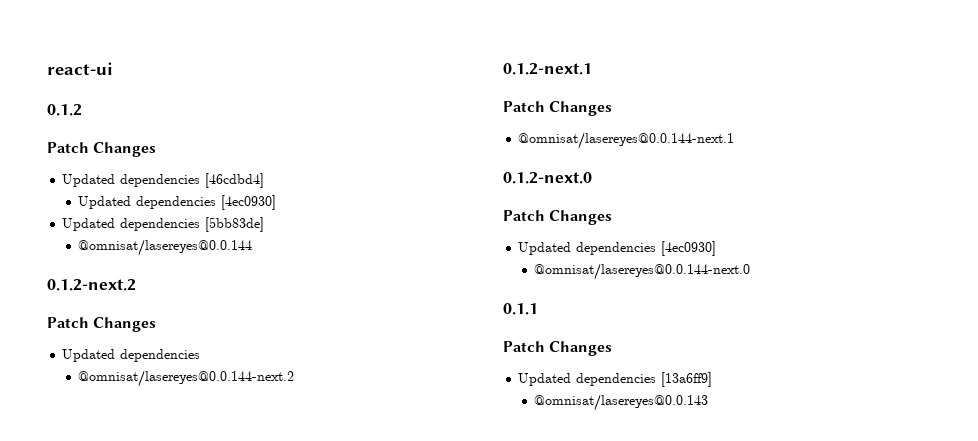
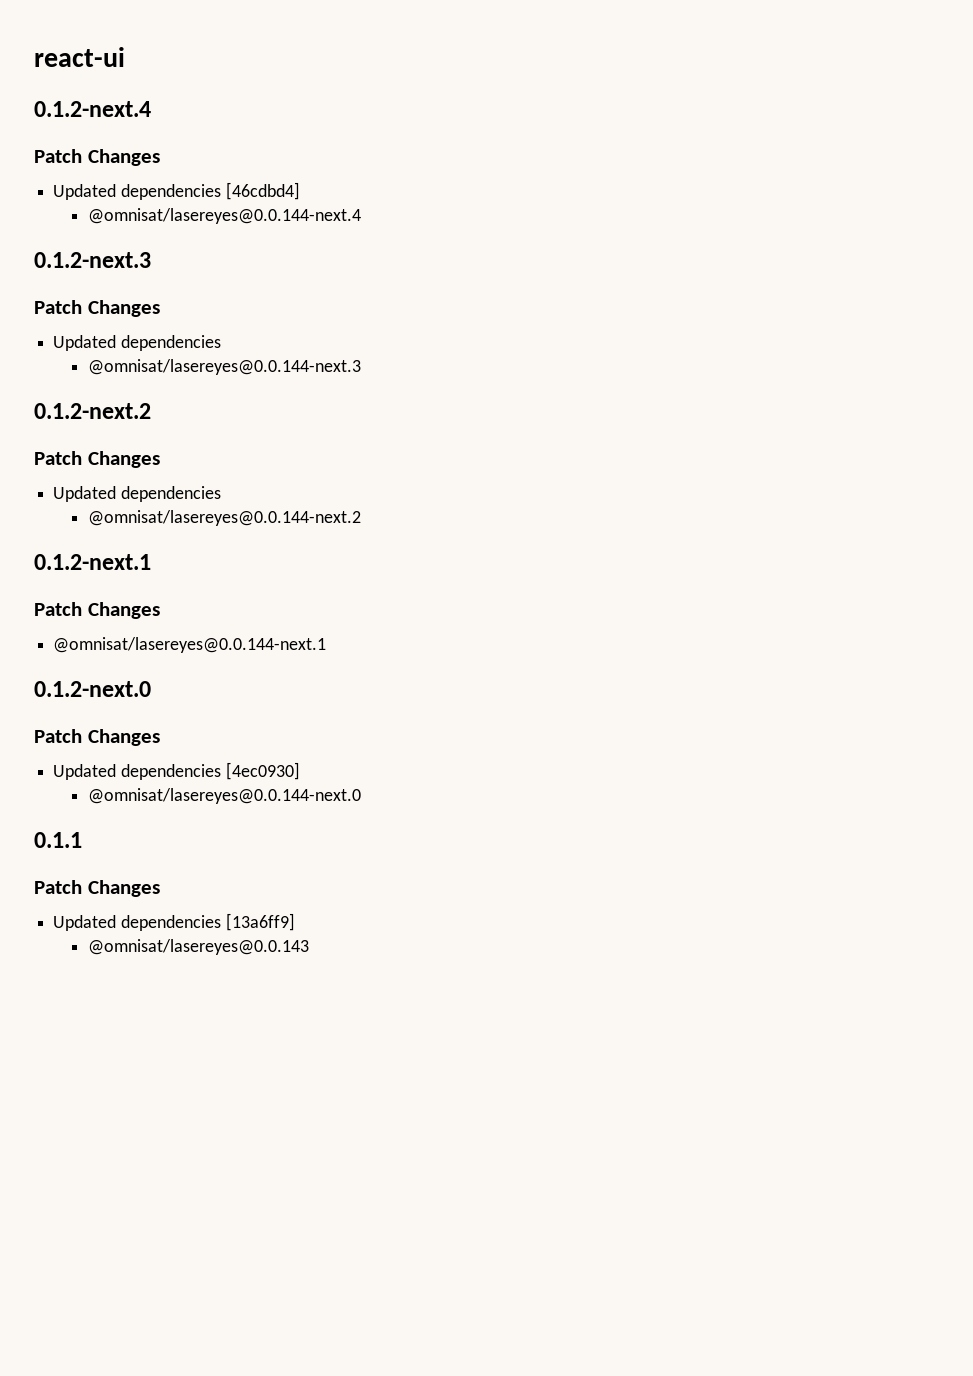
[47,104,82,116] 0.1.2 -> [34,101,151,117] 0.1.2-next.4
[78,195,277,210] [62,217,265,232] [78,239,253,256] Updated dependencies [4ec0930] // Updated dependencies [5bb83de] // @omnisat/lasereyes@0.0.144 -> [87,208,361,224] [34,252,151,268] [34,300,160,317] [53,335,221,351] [87,359,361,375] @omnisat/lasereyes@0.0.144-next.4 // 0.1.2-next.3 // Patch Changes // Updated dependencies // @omnisat/lasereyes@0.0.144-next.3

